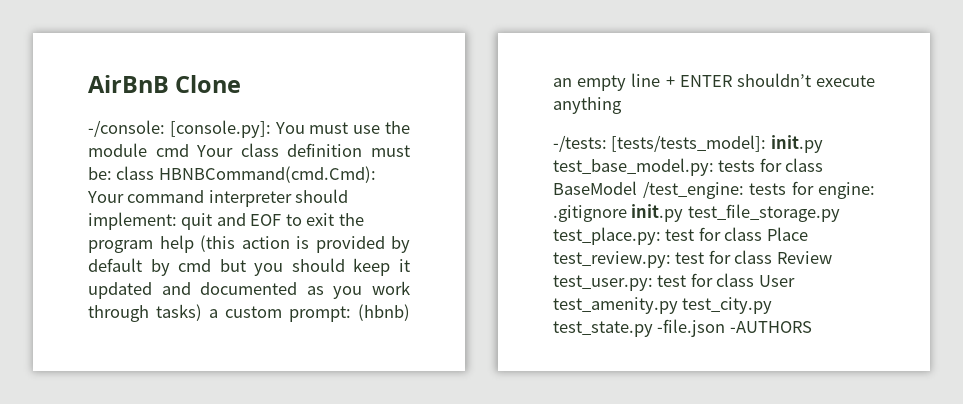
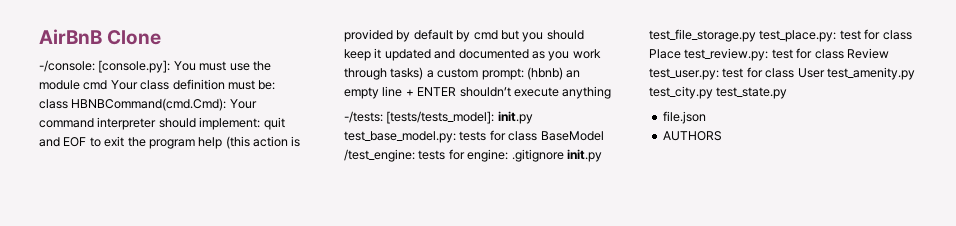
[657,319,812,337] -file.json -AUTHORS -> [662,111,706,124] [662,131,722,141] // file.json // AUTHORS

